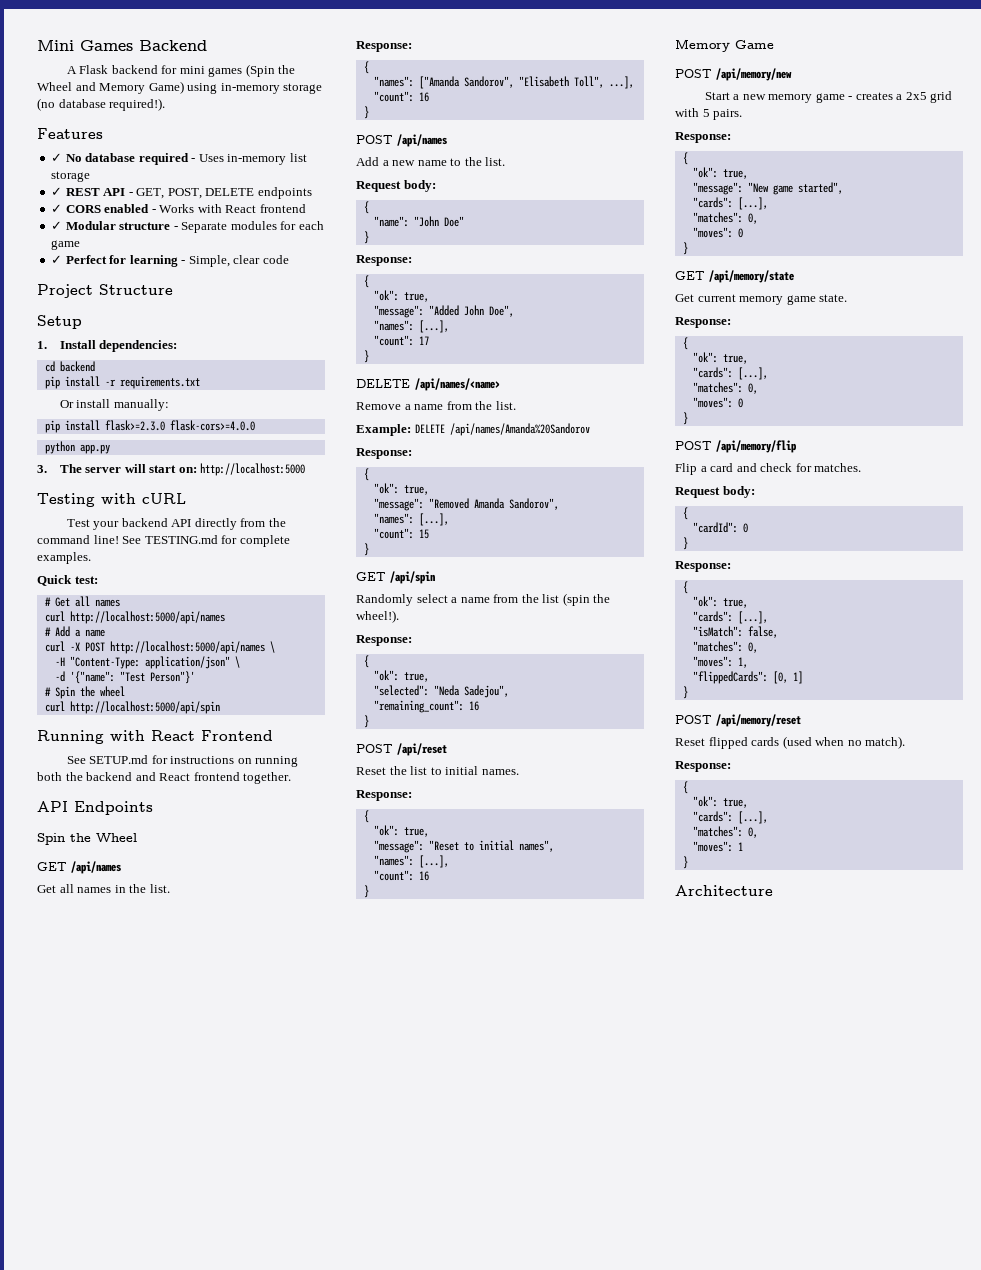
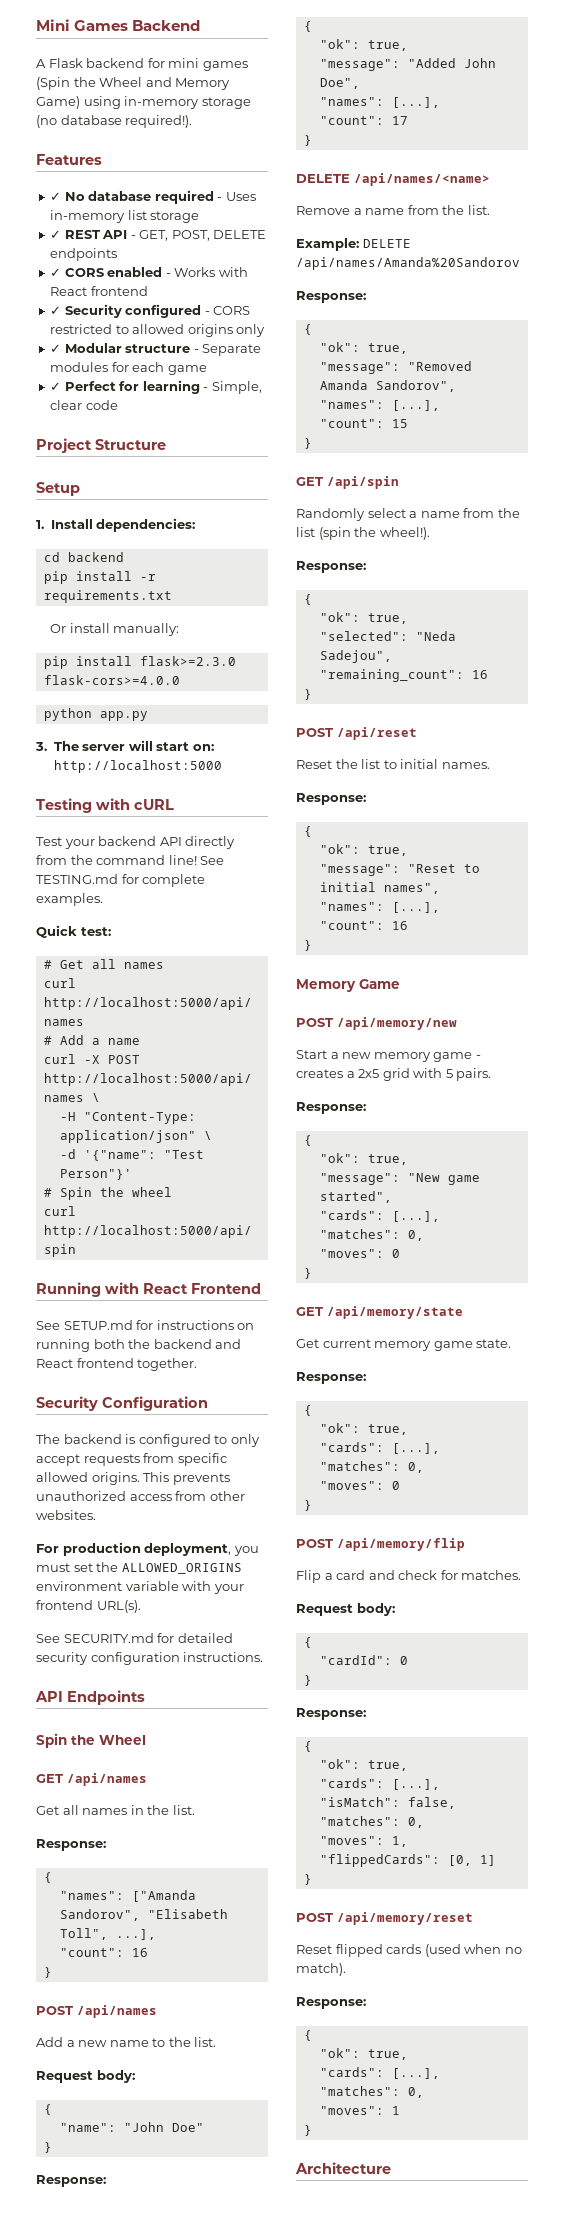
(306, 208) none -> [50,304,251,318] [50,324,266,337] // ✓ Security configured - CORS restricted to allowed origins only
(292, 778) none -> [36,1396,208,1411] [36,1434,260,1447] [36,1453,227,1466] [36,1472,230,1485] [36,1491,245,1501] [36,1510,96,1520] [36,1542,259,1556] [36,1562,242,1574] [36,1581,244,1594] [36,1600,141,1613] [36,1633,233,1643] [36,1652,264,1665] // Security Configuration // The backend is configured to only accept requests from specific allowed origins. This prevents unauthorized access from other websites. // For production deployment, you must set the ALLOWED_ORIGINS environment variable with your frontend URL(s). // See SECURITY.md for detailed security configuration instructions.

